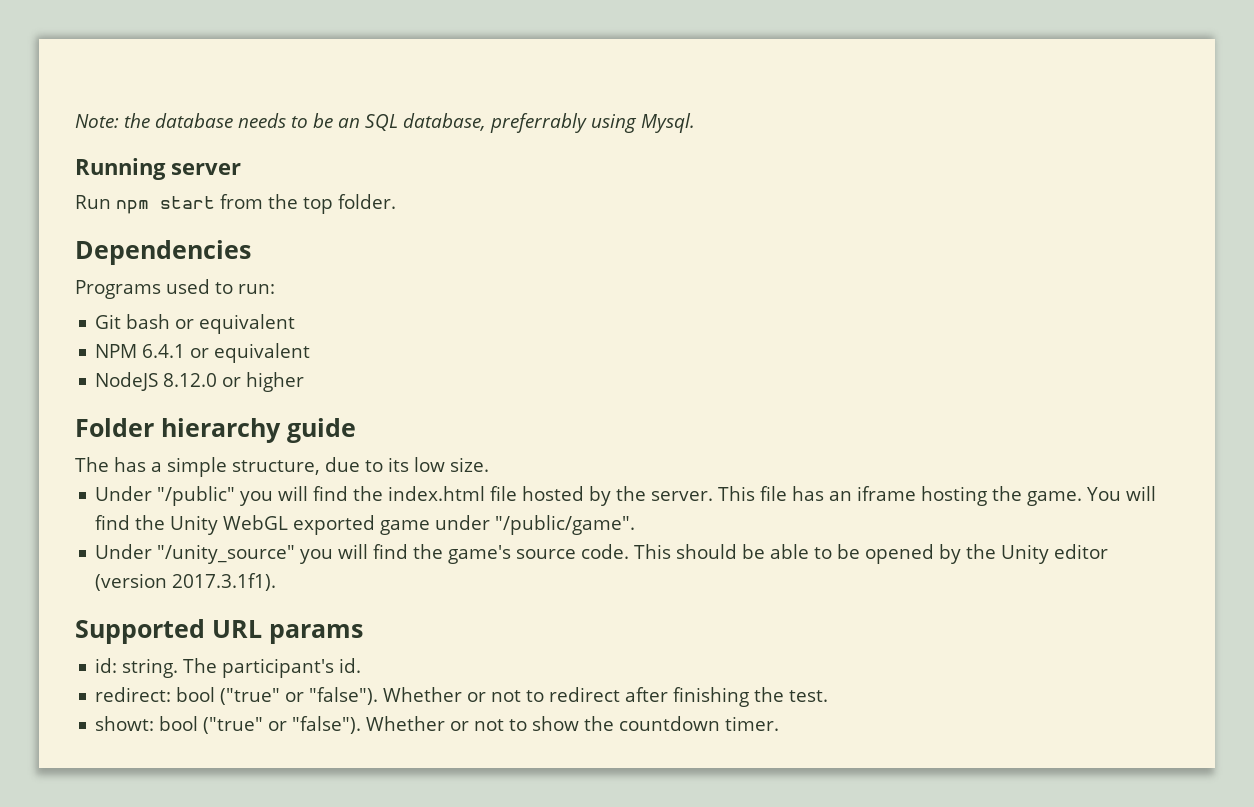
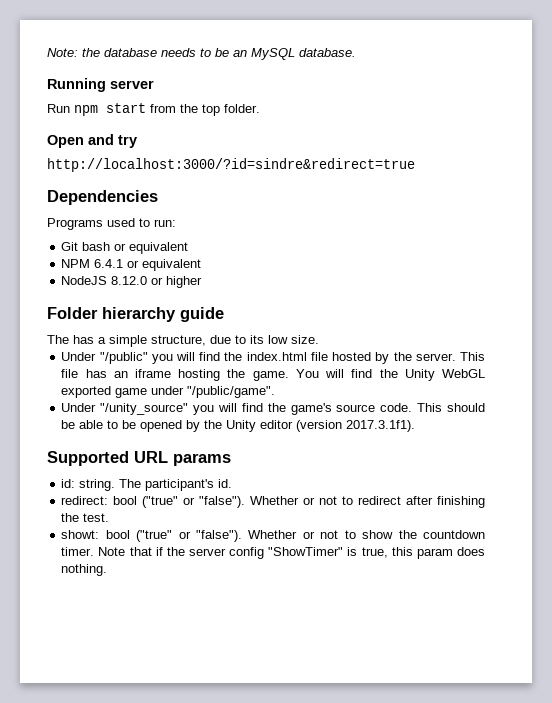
[365,113,695,133] SQL database, preferrably using Mysql. -> [251,48,356,60] MySQL database.
(396, 201) none -> [47,134,137,148] [47,158,415,172] // Open and try // http://localhost:3000/?id=sindre&redirect=true
(780, 723) none -> [98,547,485,559] [61,564,108,576] Note that if the server config "ShowTimer" is true, this param does nothing.

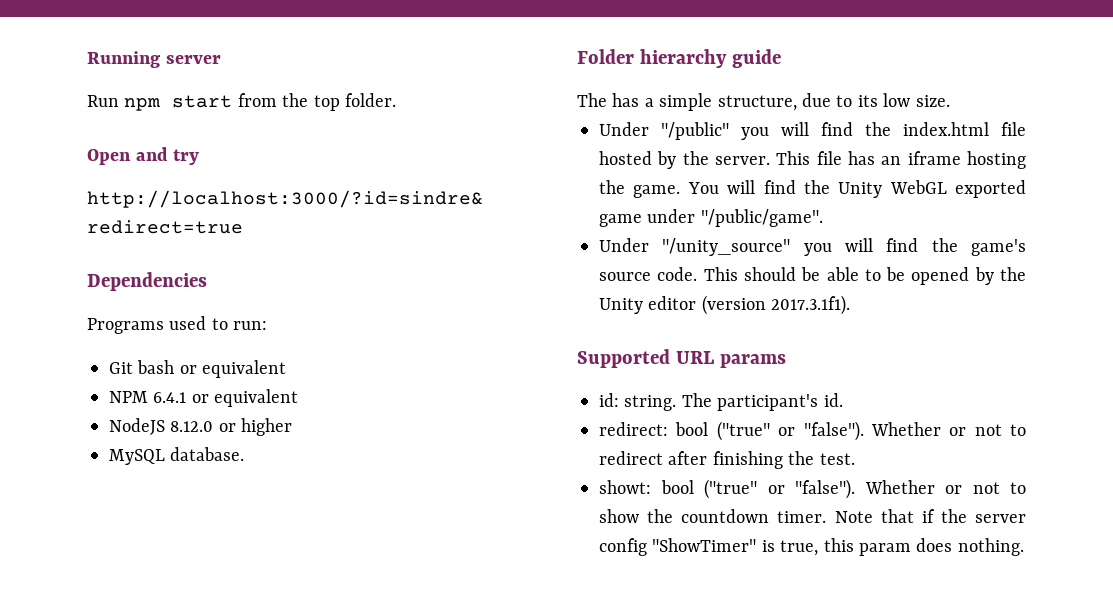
[47,48,356,60] Note: the database needs to be an MySQL database. // -> (87, 59) none
(203, 282) none -> [109,447,245,465] // MySQL database.

